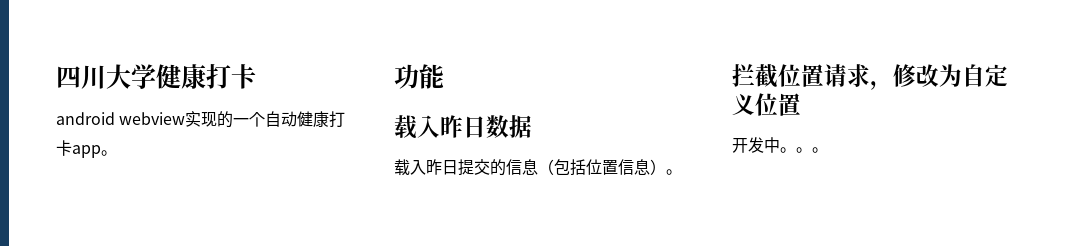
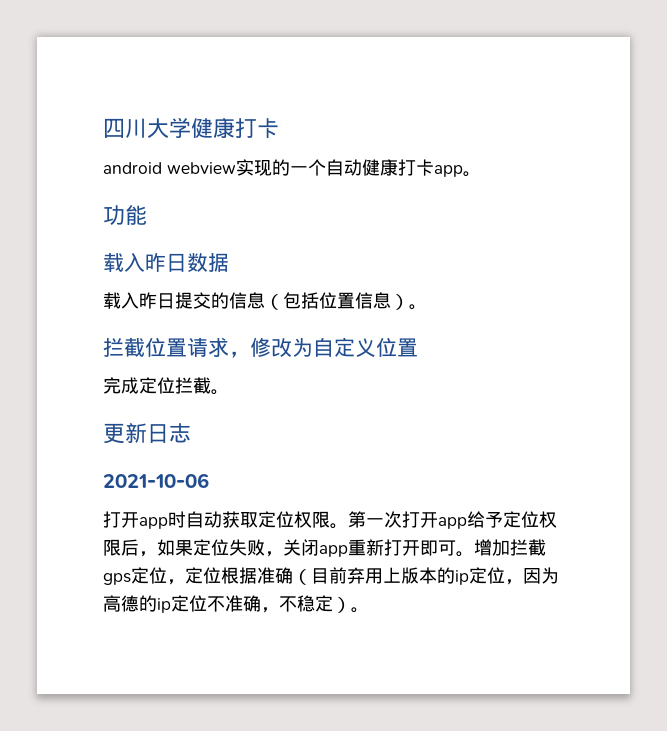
[732,137,812,153] 开发中。。 -> [103,377,229,395] [103,423,191,444] [103,473,209,488] [103,511,557,529] [103,539,546,557] [103,567,559,585] [103,595,351,613] 完成定位拦截。 // 更新日志 // 2021-10-06 // 打开app时自动获取定位权限。第一次打开app给予定位权限后，如果定位失败，关闭app重新打开即可。增加拦截gps定位，定位根据准确（目前弃用上版本的ip定位，因为高德的ip定位不准确，不稳定）

